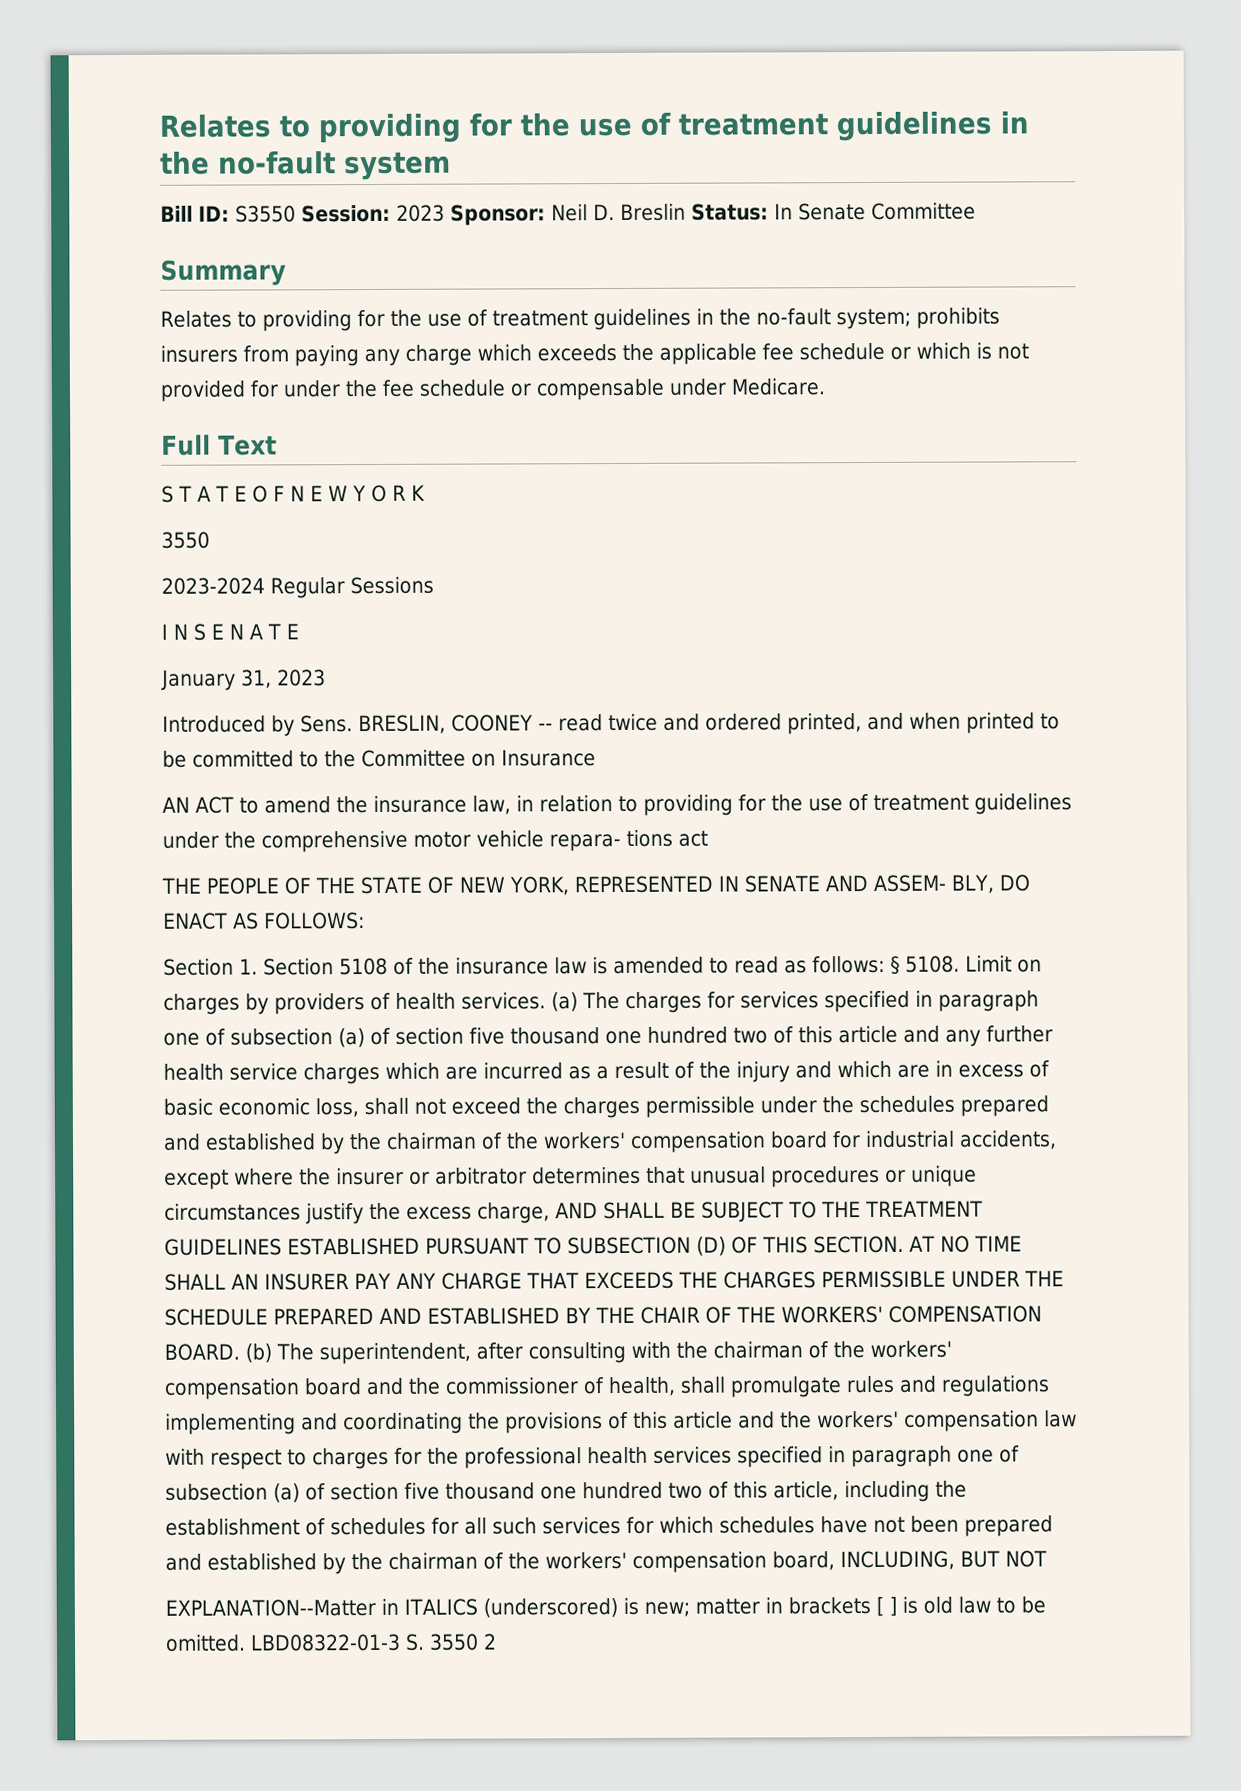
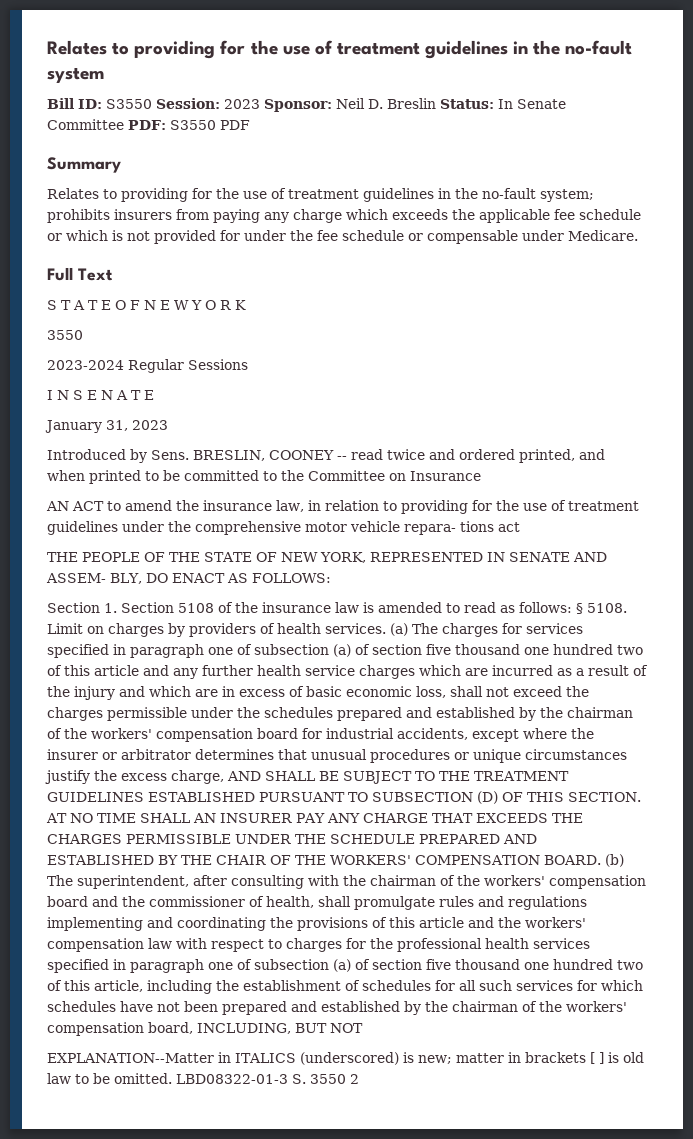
(976, 211) none -> [128,120,250,130] PDF: S3550 PDF

